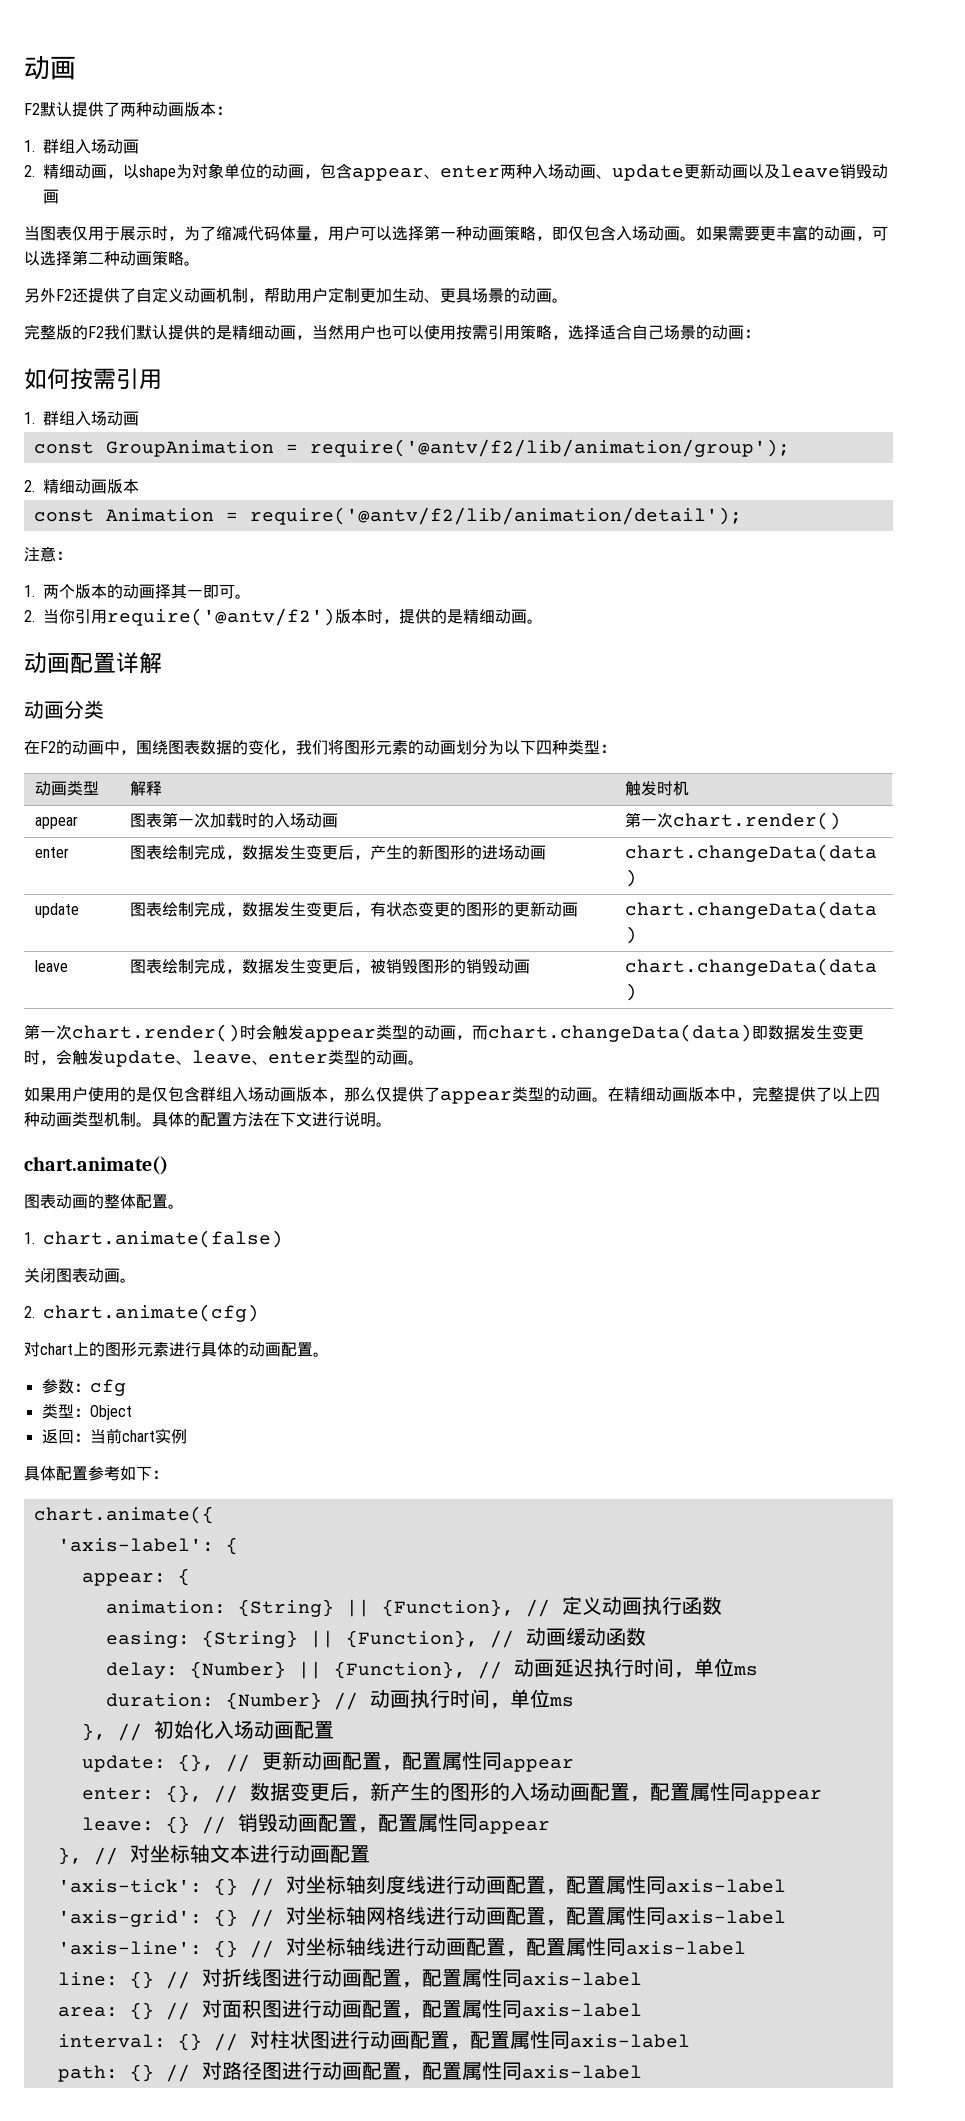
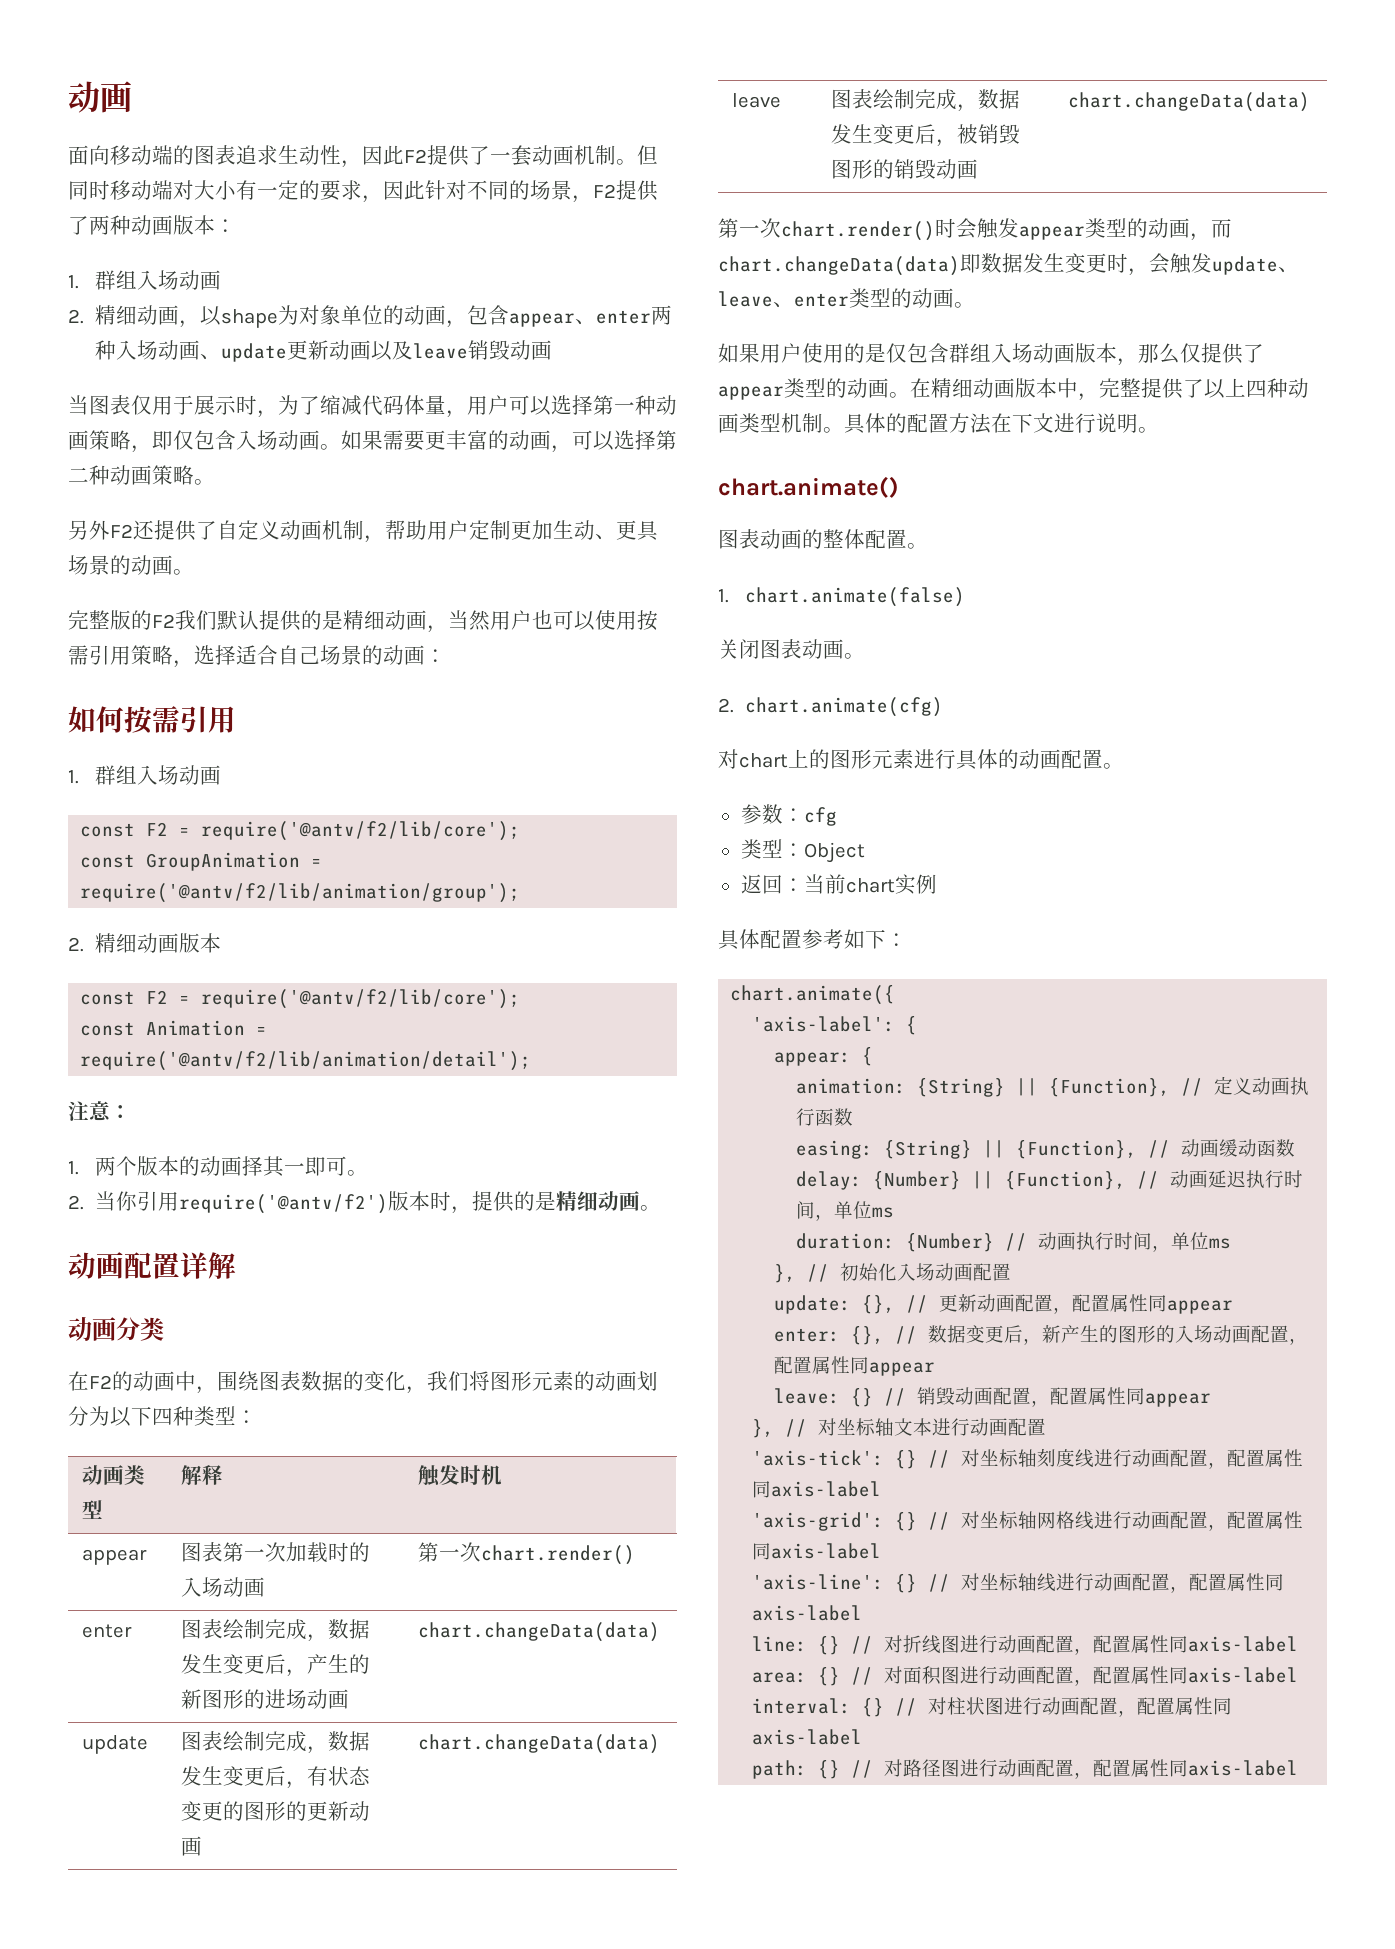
[24,55,76,80] [24,102,72,117] 动画 // F2默认 -> [68,81,132,113] [68,145,658,168] [68,180,616,203] 动画 // 面向移动端的图表追求生动性，因此F2提供了一套动画机制。但同时移动端对大小有一定的要求，因此针对不同的场景，F2
(140, 418) none -> [80,821,521,841] // const F2 = require('@antv/f2/lib/core');
(140, 486) none -> [80,989,521,1009] // const F2 = require('@antv/f2/lib/core');

